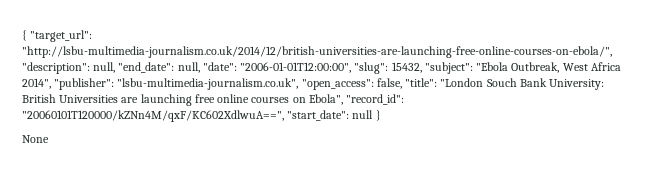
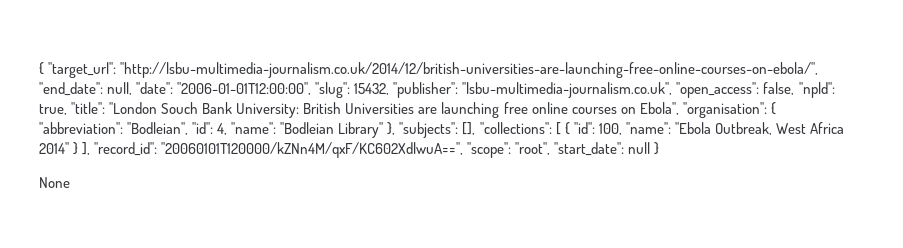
[22,62,116,74] "description": null, -> (819, 70) none
[424,62,621,74] [22,78,51,89] "subject": "Ebola Outbreak, West Africa 2014", -> (390, 89) none
(402, 83) none -> [798,82,835,98] [39,104,67,115] "npld": true,
[346,94,405,105] [22,110,284,122] "record_id": "20060101T120000/kZNn4M/qxF/KC602XdlwuA==", -> [682,102,776,118] [39,122,844,138] [39,142,551,158] "organisation": { "abbreviation": "Bodleian", "id": 4, "name": "Bodleian Library" }, "subjects": [], "collections": [ { "id": 100, "name": "Ebola Outbreak, West Africa 2014" } ], "record_id": "20060101T120000/kZNn4M/qxF/KC602XdlwuA==", "scope": "root",

